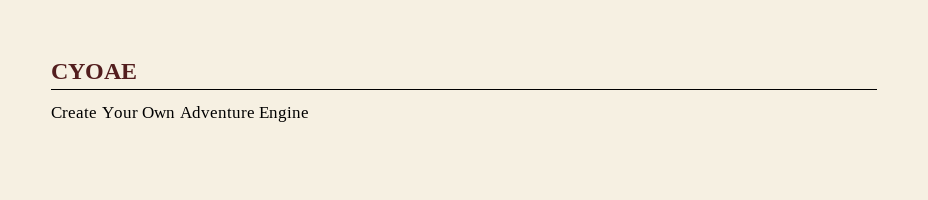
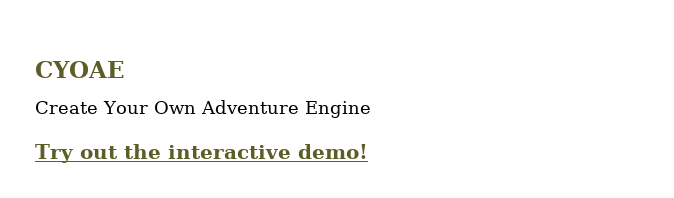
(310, 114) none -> [35,144,368,163] // Try out the interactive demo!

